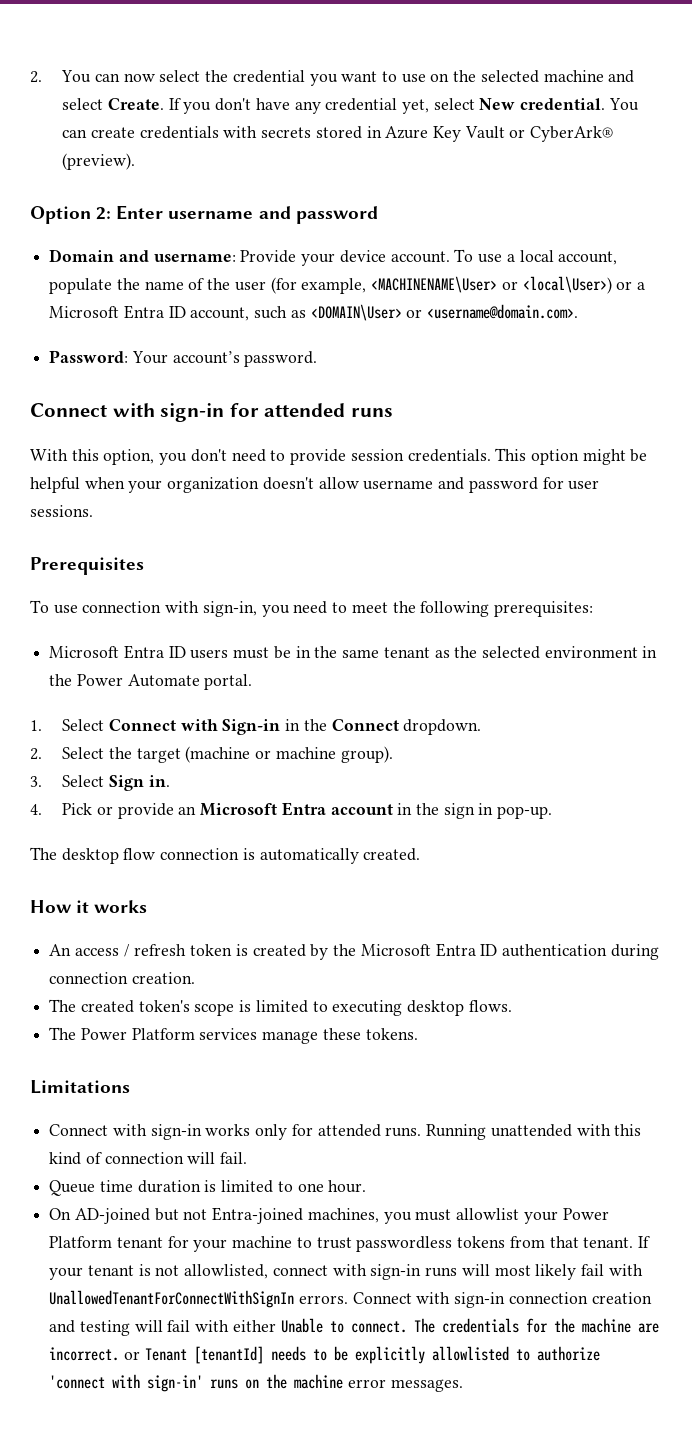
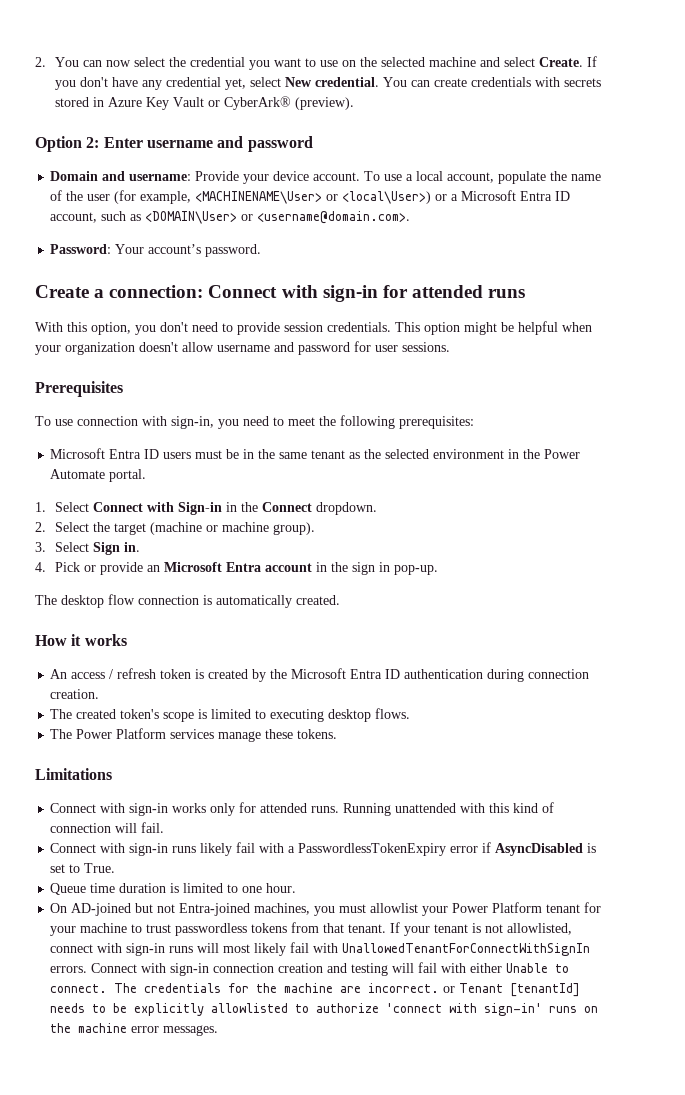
(318, 359) none -> [35,285,204,298] Create a connection:
(248, 1158) none -> [50,842,597,856] [50,863,116,873] // Connect with sign-in runs likely fail with a PasswordlessTokenExpiry error if AsyncDisabled is set to True.

